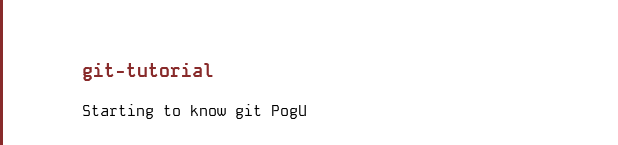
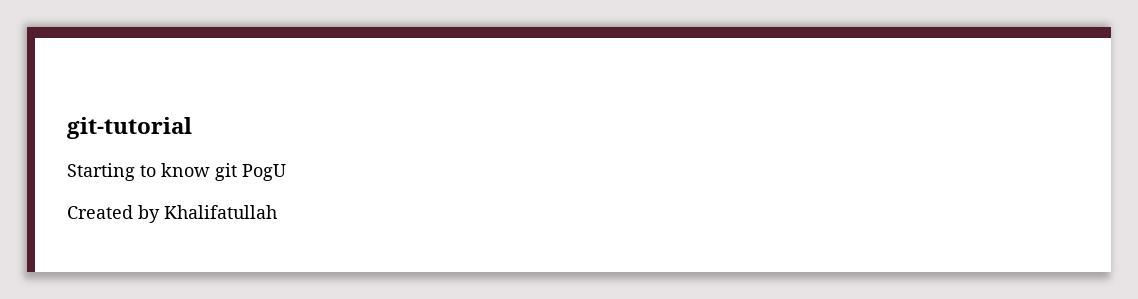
(307, 112) none -> [67,205,277,223] // Created by Khalifatullah

